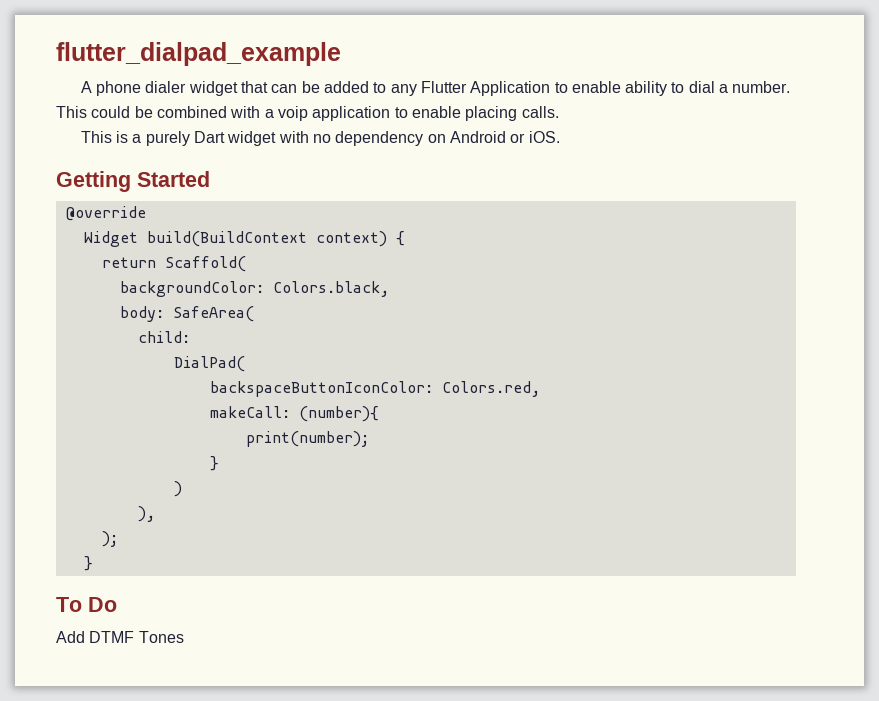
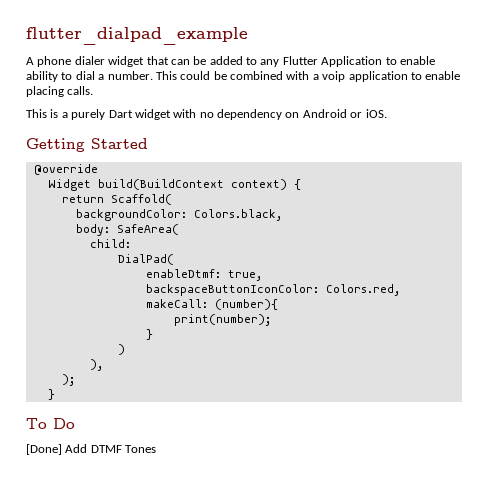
(245, 364) none -> [145,269,262,281] // enableDtmf: true,
(117, 604) none -> [26,444,62,455] [Done]

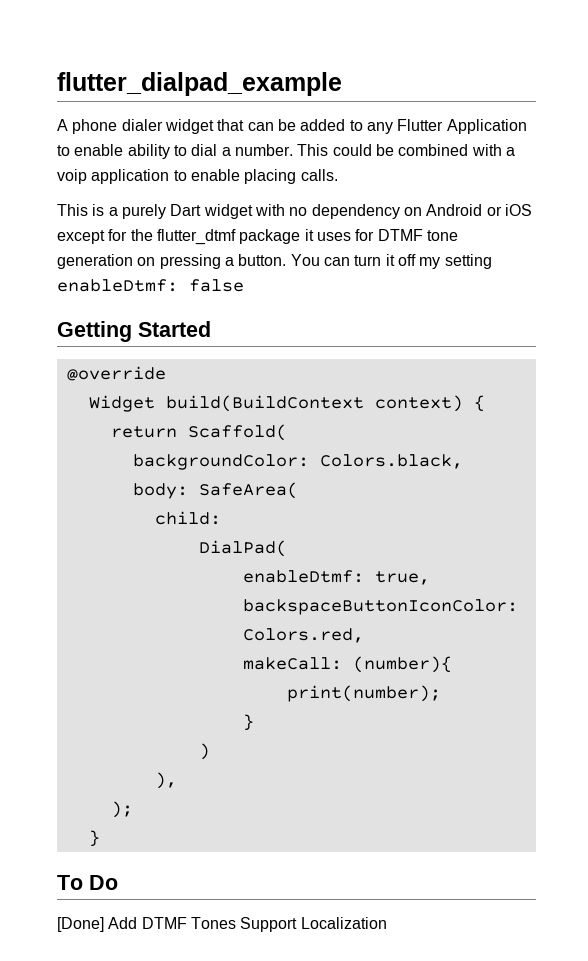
[365,109,387,118] iOS. -> [504,204,532,216] [57,229,458,245] [57,254,492,269] [57,279,244,292] iOS except for the flutter_dtmf package it uses for DTMF tone generation on pressing a button. You can turn it off my setting enableDtmf: false
(157, 449) none -> [240,917,387,932] Support Localization

